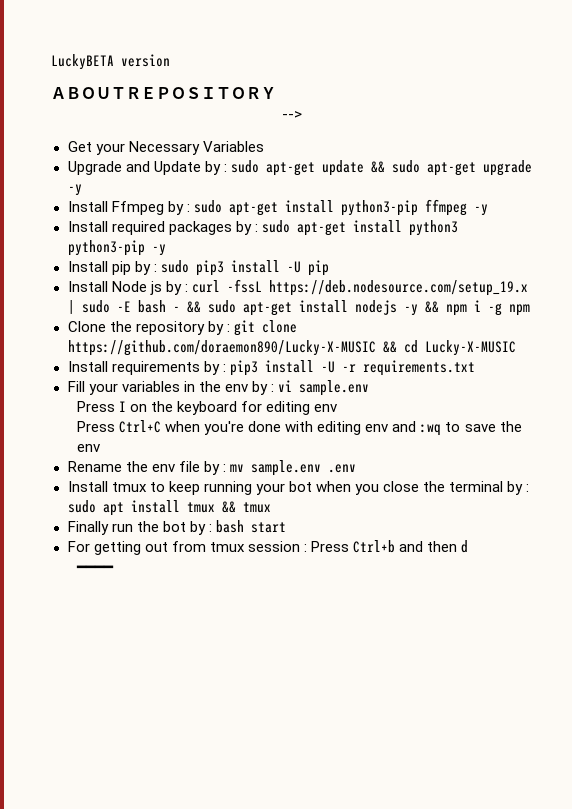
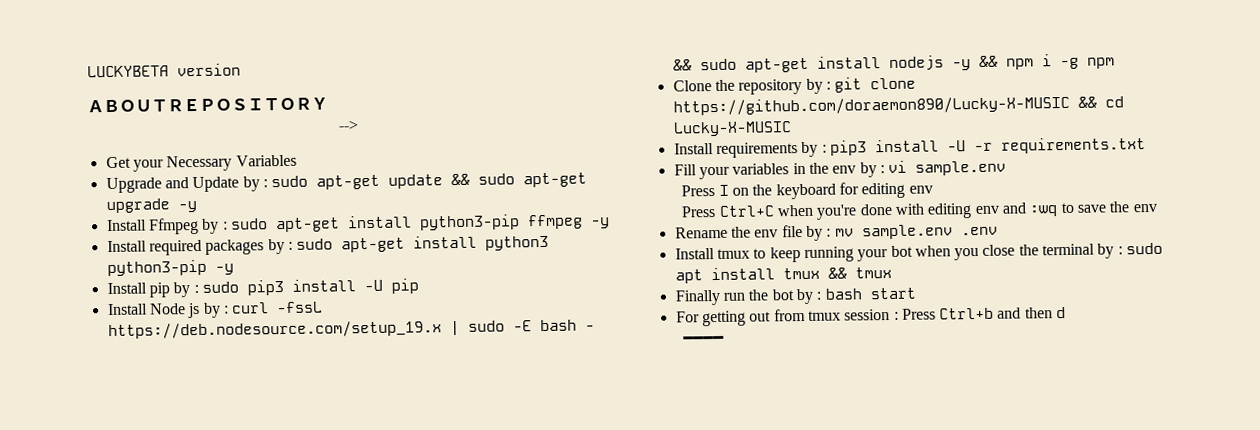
[51,54,114,70] LuckyBETA -> [87,65,169,78] LUCKYBETA

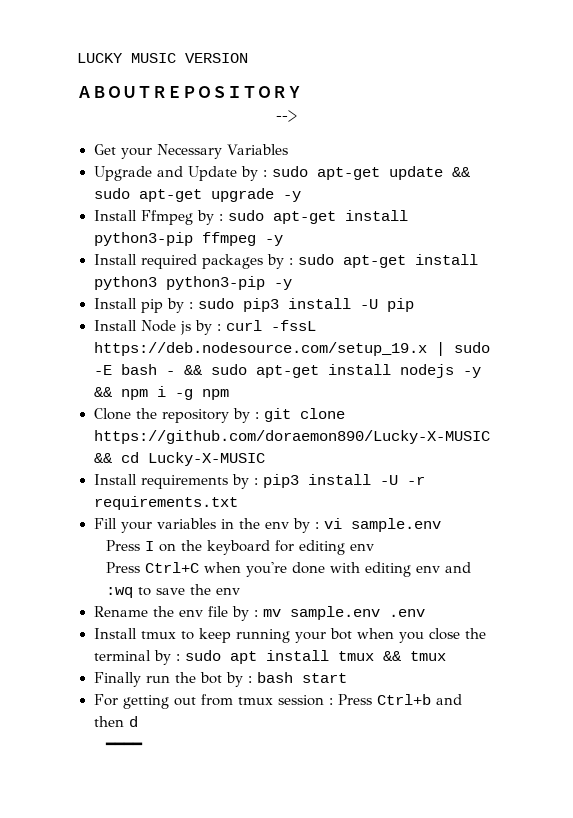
[87,63,241,78] LUCKYBETA version -> [77,53,248,63] LUCKY MUSIC VERSION

